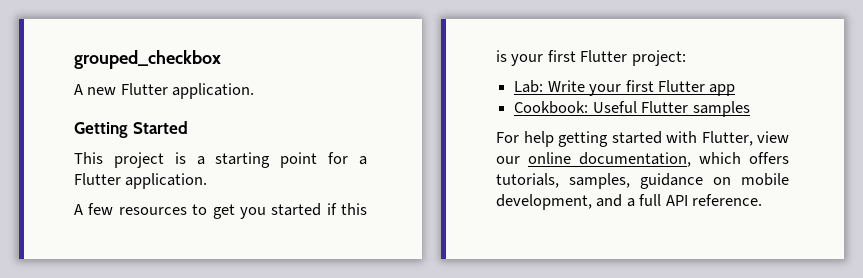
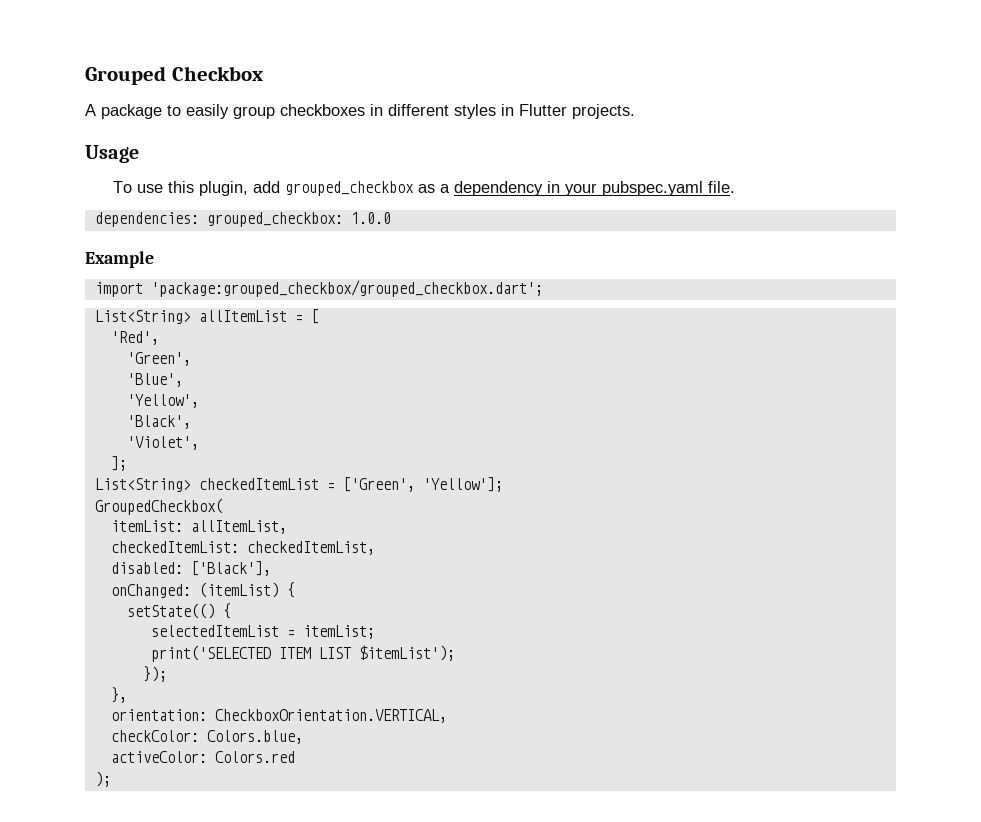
[74,50,221,69] [74,83,255,99] [74,121,188,138] [74,152,367,168] [74,173,208,189] [74,203,367,219] [496,50,686,66] [514,80,736,96] [514,101,750,117] [496,131,789,147] [496,152,789,167] [496,173,789,189] [496,194,763,210] grouped_checkbox // A new Flutter application. // Getting Started // This project is a starting point for a Flutter application. // A few resources to get you started if this is your first Flutter project: // Lab: Write your first Flutter app // Cookbook: Useful Flutter samples // For help getting started with Flutter, view our online documentation, which offers tutorials, samples, guidance on mobile development, and a full API reference. -> [85,66,263,85] [85,104,635,119] [85,145,139,163] [113,181,736,196] [94,212,391,227] [85,251,154,268] [94,280,543,297] [94,309,319,324] [110,331,159,345] [126,352,191,366] [126,373,183,387] [126,394,199,408] [126,415,191,429] [126,436,199,450] [110,456,127,471] [94,477,503,492] [94,498,223,515] [110,520,287,534] [110,541,375,555] [110,561,271,576] [110,582,295,598] [126,603,231,619] [150,625,375,639] [150,645,455,662] [142,666,167,682] [110,687,127,703] [110,709,447,723] [110,730,303,744] [110,751,295,763] [94,771,111,787] Grouped Checkbox // A package to easily group checkboxes in different styles in Flutter projects. // Usage // To use this plugin, add grouped_checkbox as a dependency in your pubspec.yaml file. // dependencies: grouped_checkbox: 1.0.0 // Example // import 'package:grouped_checkbox/grouped_checkbox.dart'; // List<String> allItemList = [ // 'Red', // 'Green', // 'Blue', // 'Yellow', // 'Black', // 'Violet', // ]; // List<String> checkedItemList = ['Green', 'Yellow']; // GroupedCheckbox( // itemList: allItemList, // checkedItemList: checkedItemList, // disabled: ['Black'], // onChanged: (itemList) { // setState(() { // selectedItemList = itemList; // print('SELECTED ITEM LIST $itemList'); // }); // }, // orientation: CheckboxOrientation.VERTICAL, // checkColor: Colors.blue, // activeColor: Colors.red // );

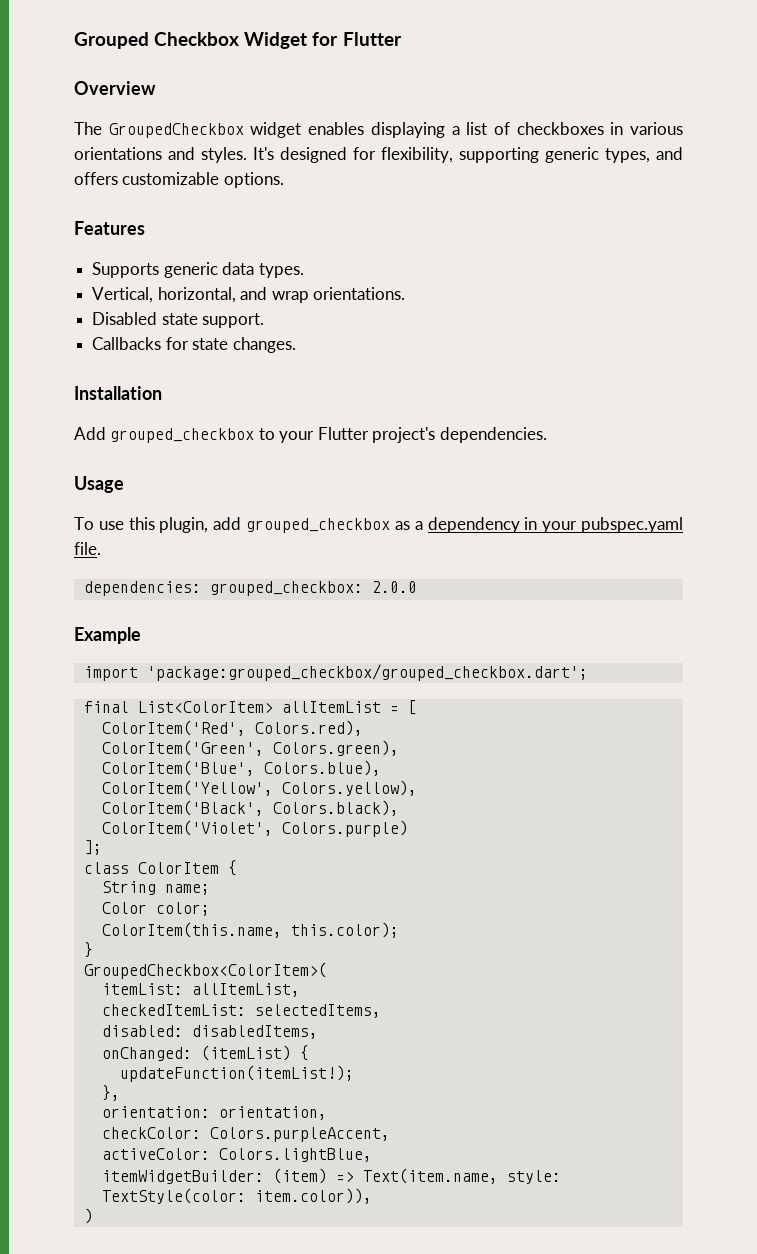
[85,104,635,119] // A package to easily group checkboxes in different styles in Flutter projects. -> [244,32,402,49] [74,81,156,95] [74,122,683,138] [74,147,683,163] [74,172,284,188] [74,221,145,235] [92,262,304,278] [92,287,405,303] [92,312,265,328] [92,337,296,353] [74,386,162,400] [74,427,547,443] Widget for Flutter // Overview // The GroupedCheckbox widget enables displaying a list of checkboxes in various orientations and styles. It's designed for flexibility, supporting generic types, and offers customizable options. // Features // Supports generic data types. // Vertical, horizontal, and wrap orientations. // Disabled state support. // Callbacks for state changes. // Installation // Add grouped_checkbox to your Flutter project's dependencies.
[350,212,391,224] 1.0.0 -> [371,581,417,593] 2.0.0
[94,310,191,324] List<String> -> [83,701,273,713] final List<ColorItem>
[110,331,159,345] [126,352,191,366] [126,373,183,387] [126,394,199,408] [126,415,191,429] [126,436,199,450] [110,456,127,471] [94,477,503,492] [94,498,223,515] 'Red', // 'Green', // 'Blue', // 'Yellow', // 'Black', // 'Violet', // ]; // List<String> checkedItemList = ['Green', 'Yellow']; // GroupedCheckbox( -> [101,720,363,736] [101,740,399,756] [101,760,381,776] [101,780,417,796] [101,800,399,816] [101,820,408,837] [83,840,102,855] [83,860,237,876] [101,881,210,895] [101,902,210,916] [101,922,399,938] [83,942,93,958] [83,962,327,979] ColorItem('Red', Colors.red), // ColorItem('Green', Colors.green), // ColorItem('Blue', Colors.blue), // ColorItem('Yellow', Colors.yellow), // ColorItem('Black', Colors.black), // ColorItem('Violet', Colors.purple) // ]; // class ColorItem { // String name; // Color color; // ColorItem(this.name, this.color); // } // GroupedCheckbox<ColorItem>(
[246,541,375,555] checkedItemList, -> [254,1004,381,1018] selectedItems,
[190,561,271,576] ['Black'], -> [191,1025,318,1039] disabledItems,
[126,603,231,619] [150,625,375,639] [150,645,455,662] [142,666,167,682] setState(() { // selectedItemList = itemList; // print('SELECTED ITEM LIST $itemList'); // }); -> [119,1065,354,1082] updateFunction(itemList!);
[214,709,447,723] CheckboxOrientation.VERTICAL, -> [218,1106,327,1120] orientation,
[206,730,303,744] Colors.blue, -> [209,1127,390,1142] Colors.purpleAccent,
[214,751,295,763] [94,771,111,787] Colors.red // ); -> [218,1148,372,1162] [101,1168,561,1184] [101,1188,372,1204] [83,1208,93,1224] Colors.lightBlue, // itemWidgetBuilder: (item) => Text(item.name, style: TextStyle(color: item.color)), // )

